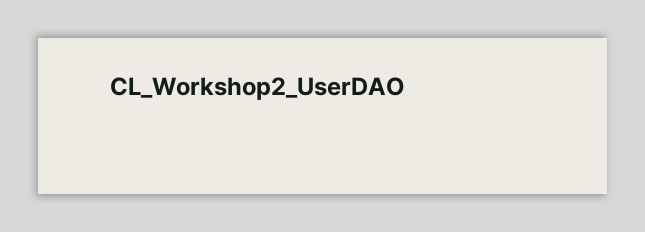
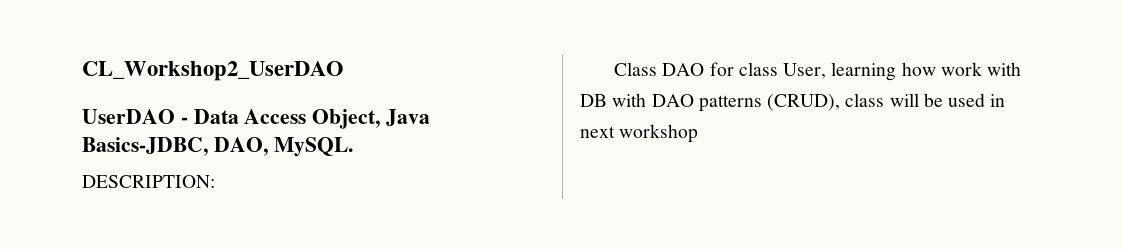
(404, 88) none -> [82,109,431,129] [82,137,353,157] [82,175,215,188] [614,62,1022,81] [580,93,1006,112] [580,124,699,143] // UserDAO - Data Access Object, Java Basics-JDBC, DAO, MySQL. // DESCRIPTION: // Class DAO for class User, learning how work with DB with DAO patterns (CRUD), class will be used in next workshop

